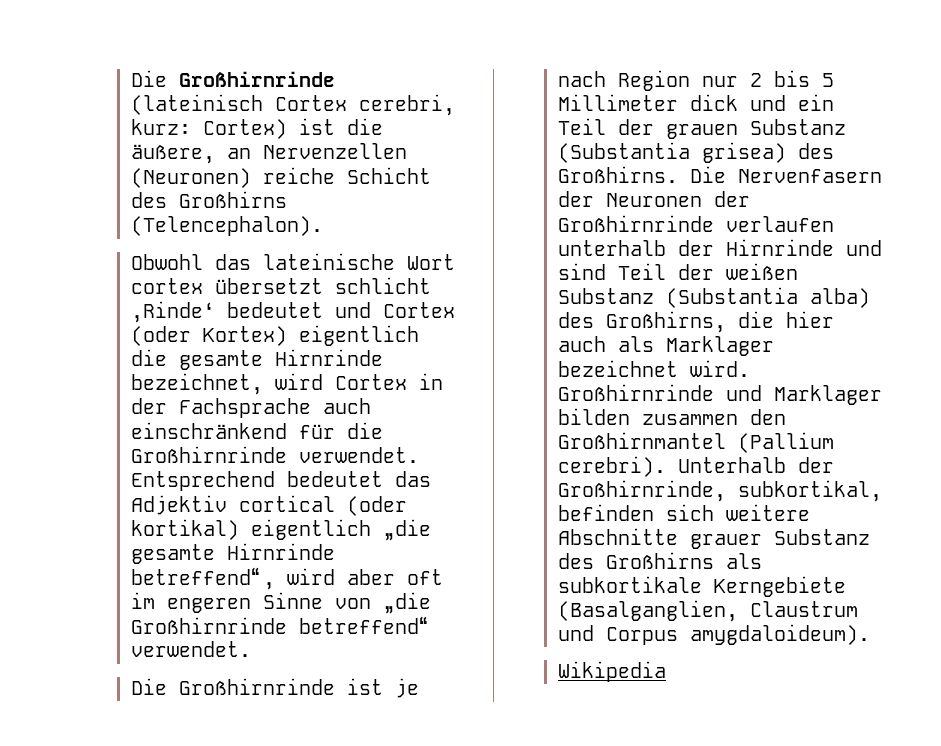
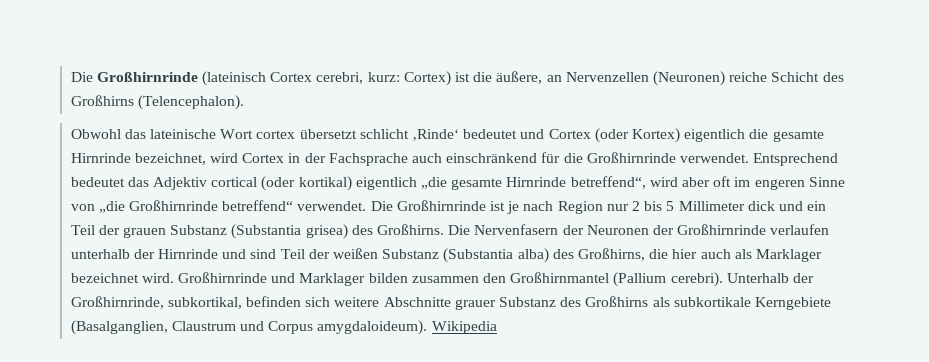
(251, 649) // -> (367, 206) none
(870, 634) // -> (428, 327) none

